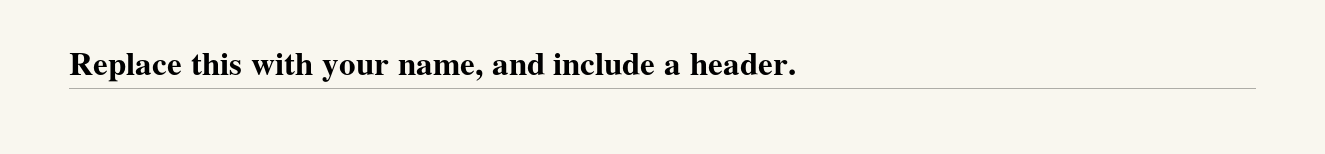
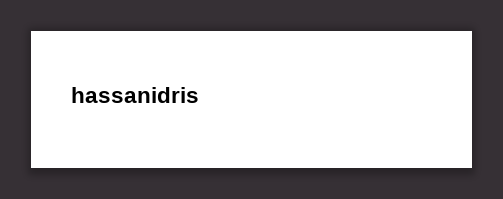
[69,53,797,82] Replace this with your name, and include a header. -> [71,87,199,103] hassanidris

